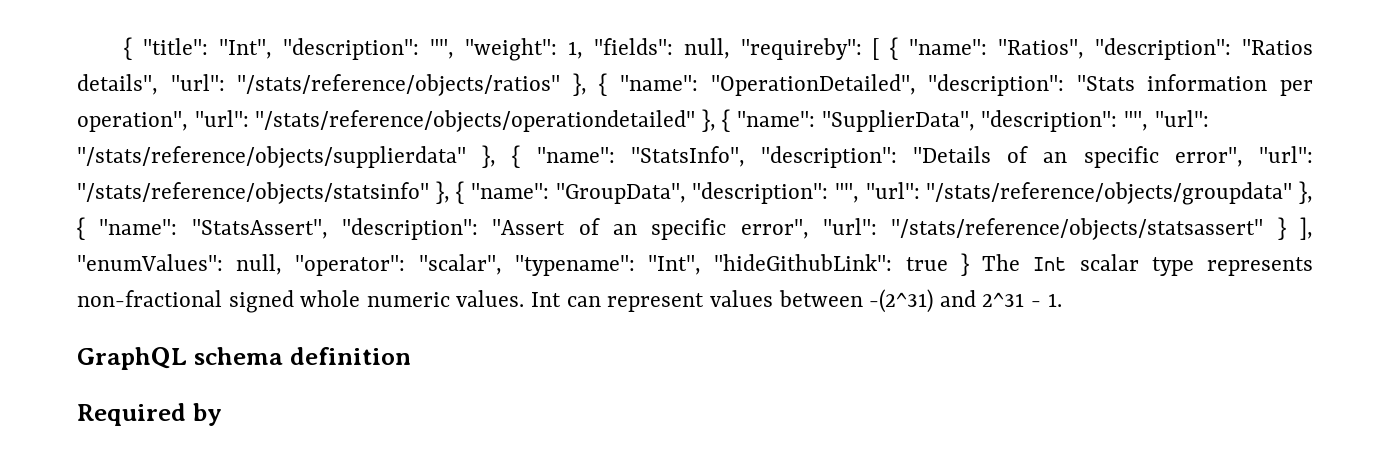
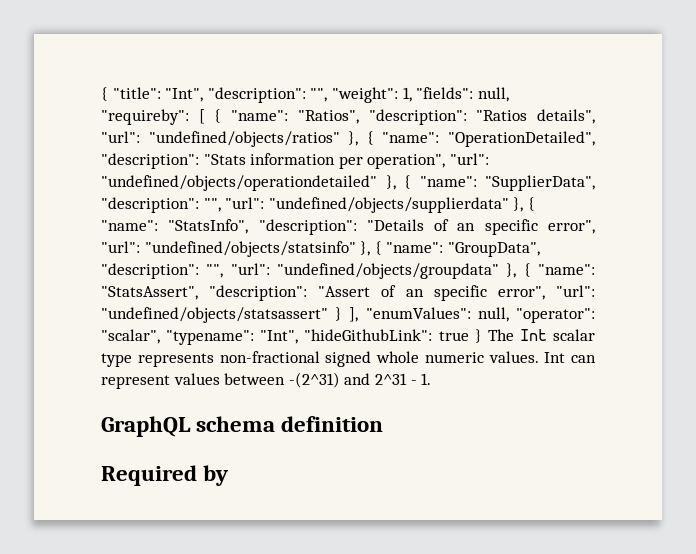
[237,74,561,96] "/stats/reference/objects/ratios" -> [148,131,340,147] "undefined/objects/ratios"
[255,110,696,132] "/stats/reference/objects/operationdetailed" -> [101,175,377,191] "undefined/objects/operationdetailed"
[77,146,466,168] "/stats/reference/objects/supplierdata" -> [268,197,509,213] "undefined/objects/supplierdata"
[77,182,429,204] "/stats/reference/objects/statsinfo" -> [144,241,356,257] "undefined/objects/statsinfo"
[926,182,1293,205] "/stats/reference/objects/groupdata" -> [277,263,499,279] "undefined/objects/groupdata"
[891,218,1264,240] "/stats/reference/objects/statsassert" -> [101,307,328,323] "undefined/objects/statsassert"

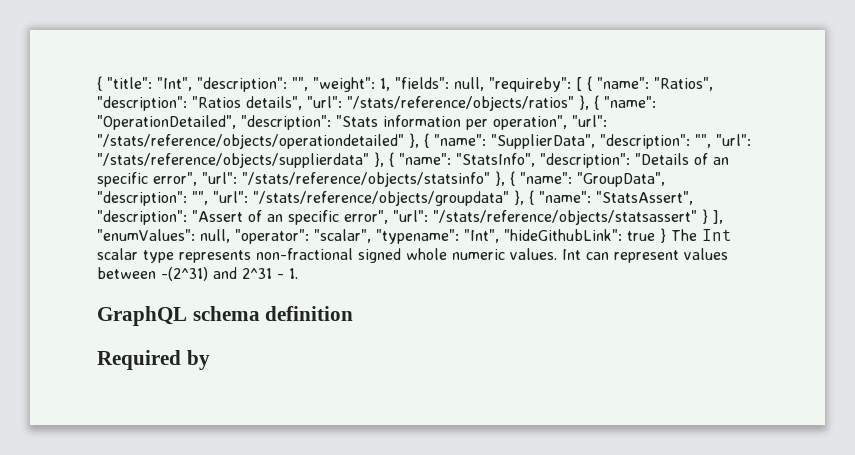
[148,131,340,147] "undefined/objects/ratios" -> [347,96,574,111] "/stats/reference/objects/ratios"
[101,175,377,191] "undefined/objects/operationdetailed" -> [97,134,404,149] "/stats/reference/objects/operationdetailed"
[268,197,509,213] "undefined/objects/supplierdata" -> [97,153,369,168] "/stats/reference/objects/supplierdata"
[144,241,356,257] "undefined/objects/statsinfo" -> [242,172,490,187] "/stats/reference/objects/statsinfo"
[277,263,499,279] "undefined/objects/groupdata" -> [253,191,509,206] "/stats/reference/objects/groupdata"
[101,307,328,323] "undefined/objects/statsassert" -> [433,210,697,225] "/stats/reference/objects/statsassert"

